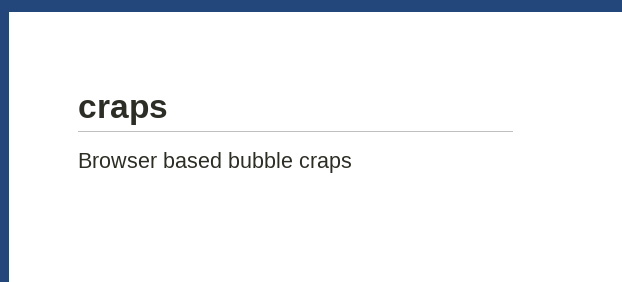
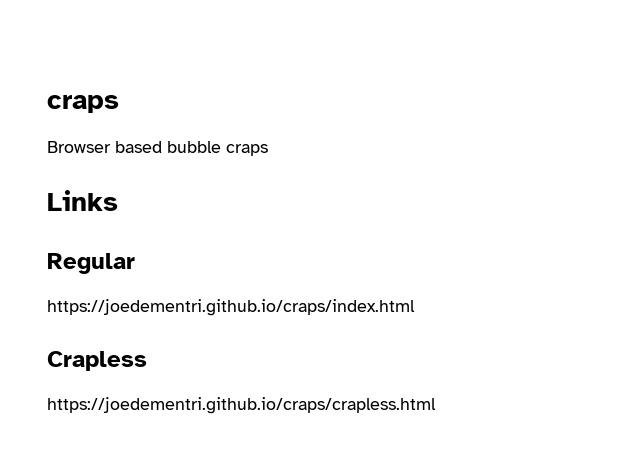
(352, 164) none -> [47,190,118,211] [47,253,135,274] [47,299,415,316] [47,351,147,371] [47,397,436,414] // Links // Regular // https://joedementri.github.io/craps/index.html // Crapless // https://joedementri.github.io/craps/crapless.html

